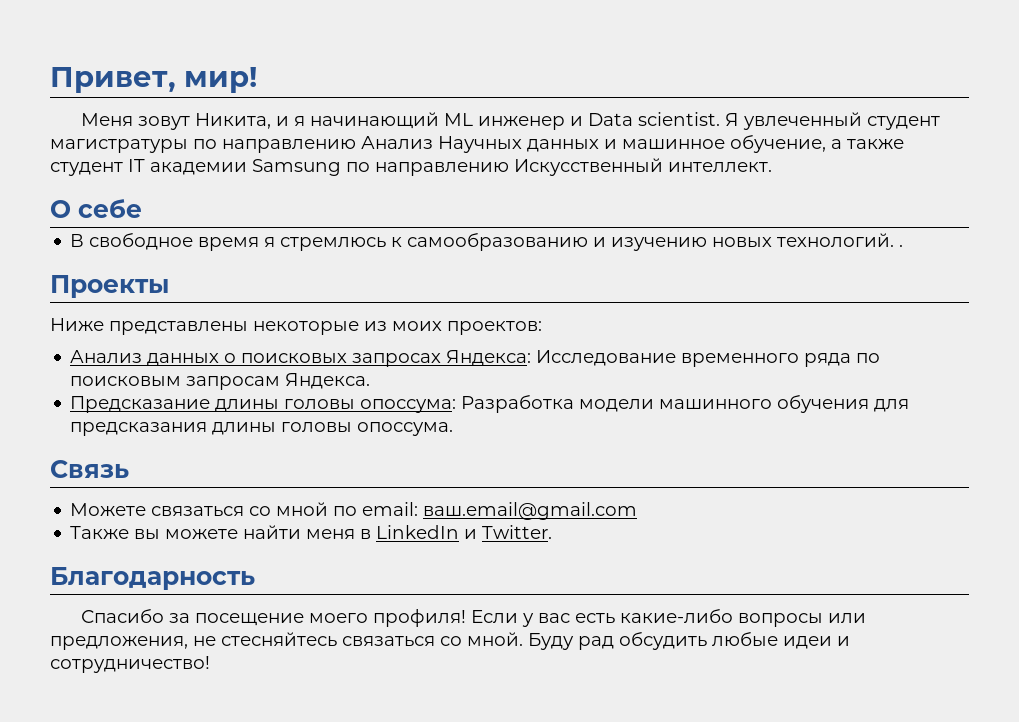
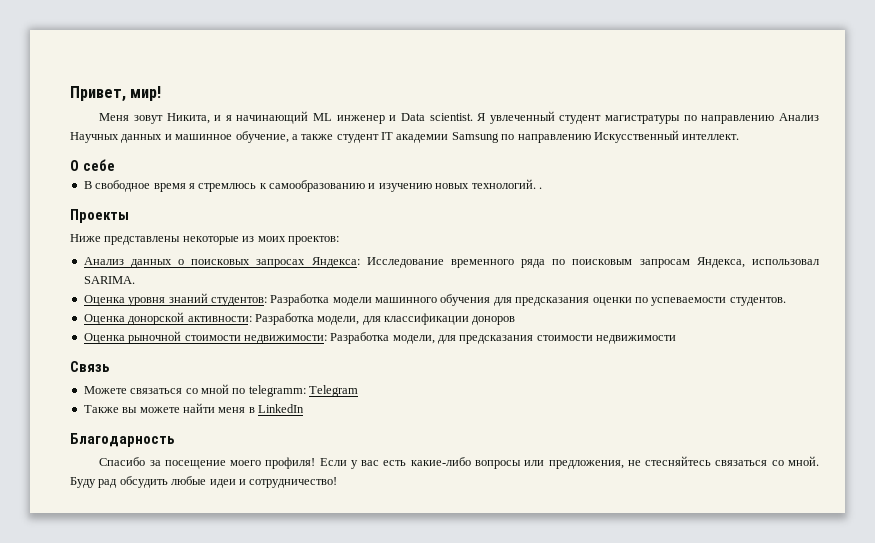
[285,373,371,389] [70,396,457,413] Яндекса. // Предсказание длины головы опоссума: -> [696,257,819,268] [83,276,135,284] [83,293,267,306] Яндекса, использовал SARIMA. // Оценка уровня знаний студентов:
[212,422,454,436] длины головы опоссума. -> [592,297,786,306] [83,312,516,325] [83,331,677,344] оценки по успеваемости студентов. // Оценка донорской активности: Разработка модели, для классификации доноров // Оценка рыночной стоимости недвижимости: Разработка модели, для предсказания стоимости недвижимости
[362,502,638,520] email: ваш.email@gmail.com -> [248,385,358,397] telegramm: Telegram
[464,525,553,539] и Twitter. -> (304, 408) none

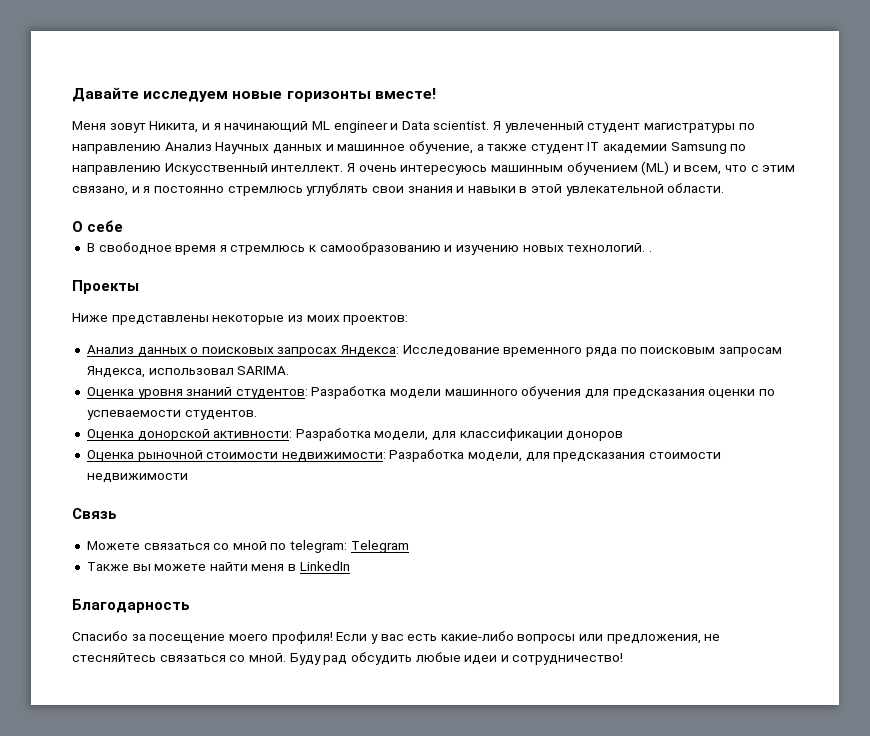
[70,86,162,102] Привет, мир! -> [72,87,436,102] Давайте исследуем новые горизонты вместе!
[336,115,385,124] инженер -> [333,121,388,133] engineer
(740, 137) none -> [346,161,796,175] [72,183,725,196] Я очень интересуюсь машинным обучением (ML) и всем, что с этим связано, и я постоянно стремлюсь углублять свои знания и навыки в этой увлекательной области.
[248,385,306,397] telegramm: -> [290,540,348,553] telegram:

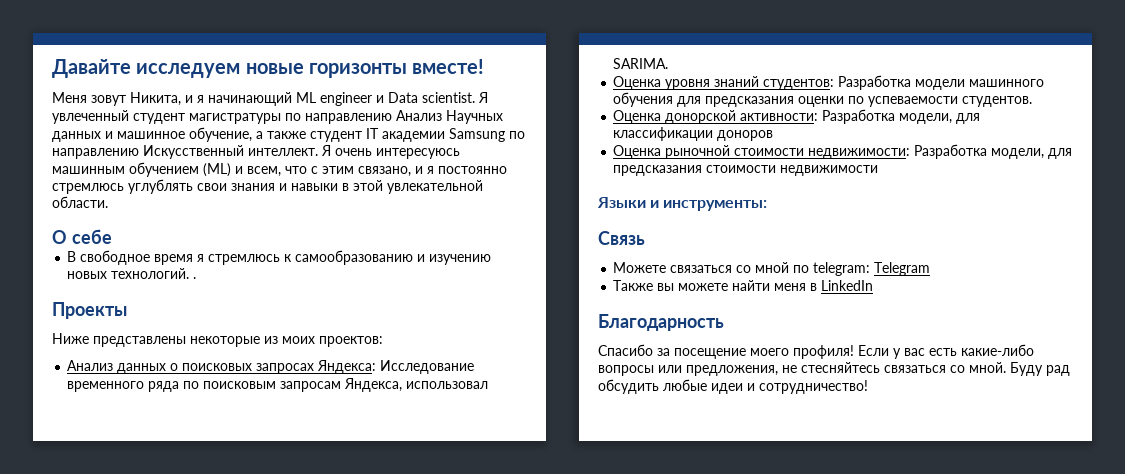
(188, 478) none -> [597,197,768,211] // Языки и инструменты:

